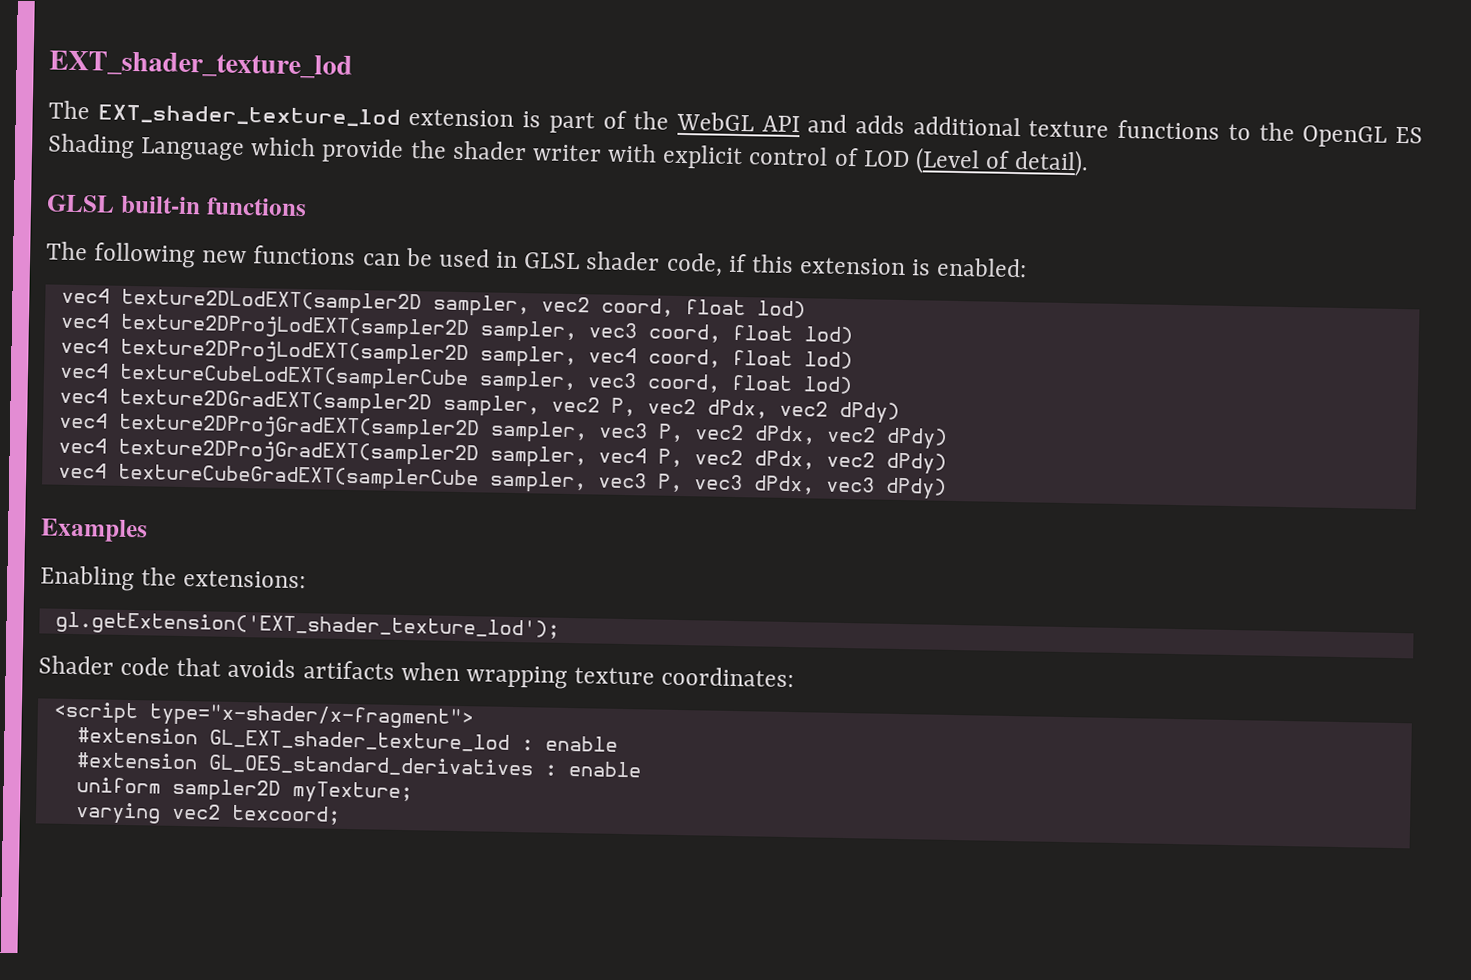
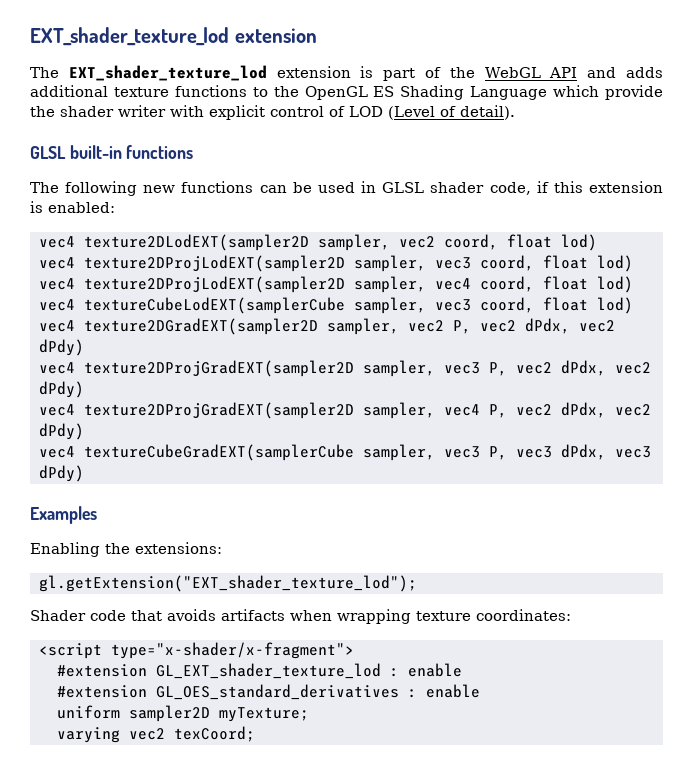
[49,50,353,79] EXT_shader_texture_lod -> [30,27,317,46] EXT_shader_texture_lod extension
[54,611,560,641] gl.getExtension('EXT_shader_texture_lod'); -> [39,575,417,592] gl.getExtension("EXT_shader_texture_lod");
[230,804,341,825] texcoord; -> [174,726,255,742] texCoord;

